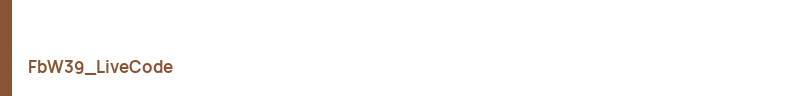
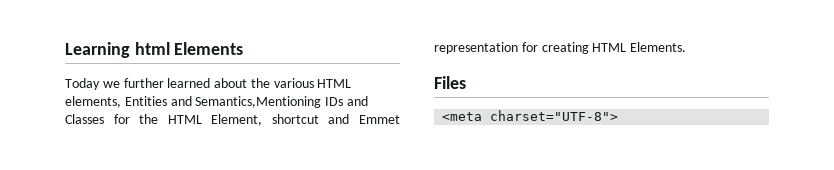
[28,60,173,75] FbW39_LiveCode -> [65,42,244,58] [65,78,352,90] [65,96,368,108] [65,114,400,126] [434,42,687,54] [434,76,466,89] [442,110,619,121] Learning html Elements // Today we further learned about the various HTML elements, Entities and Semantics,Mentioning IDs and Classes for the HTML Element, shortcut and Emmet representation for creating HTML Elements. // Files // <meta charset="UTF-8">

